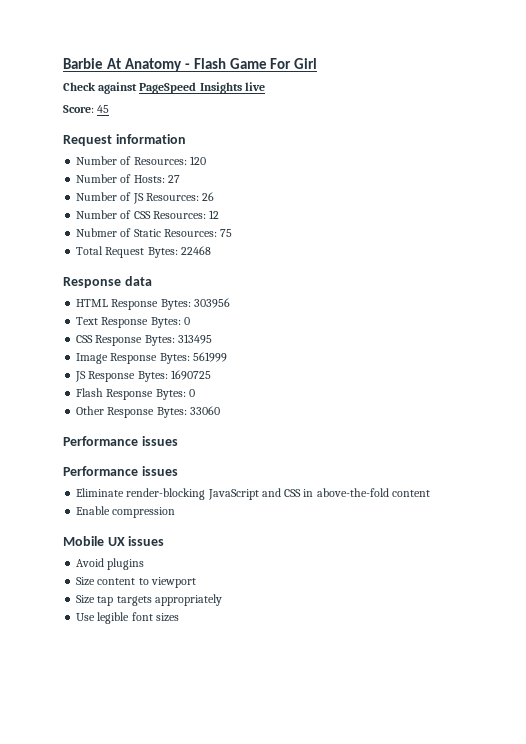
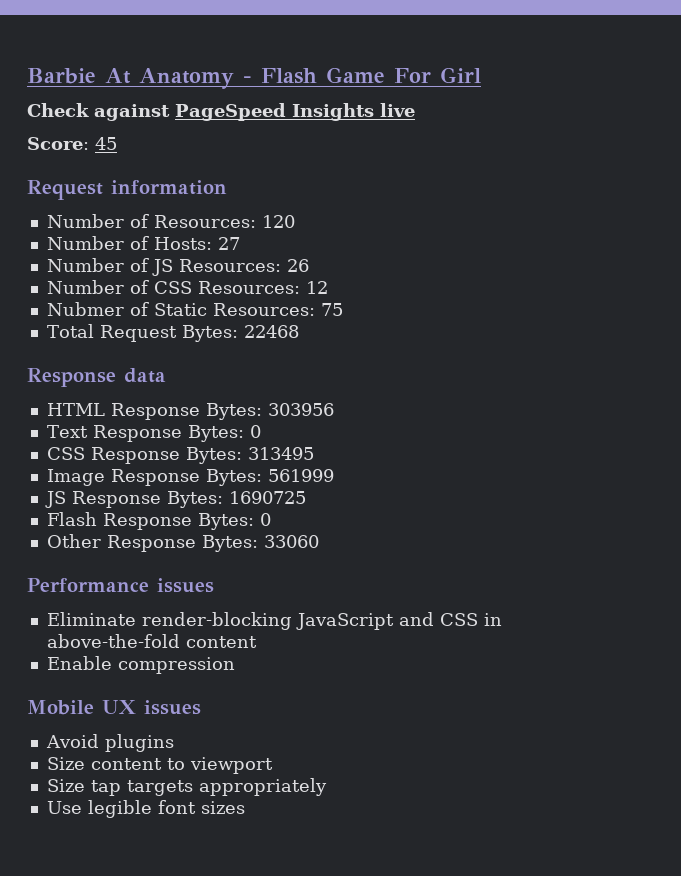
[63,466,178,476] // Performance issues -> (214, 585) none

